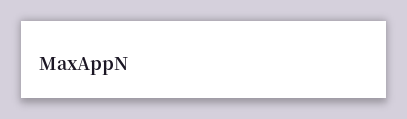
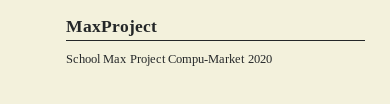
[39,57,128,75] MaxAppN -> [66,20,157,36] [66,54,272,66] MaxProject // School Max Project Compu-Market 2020

